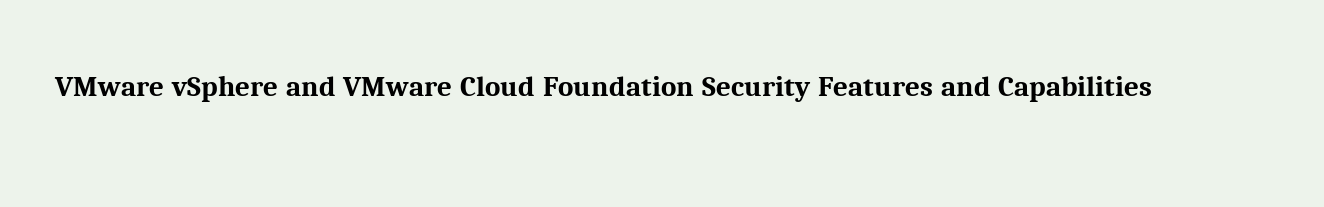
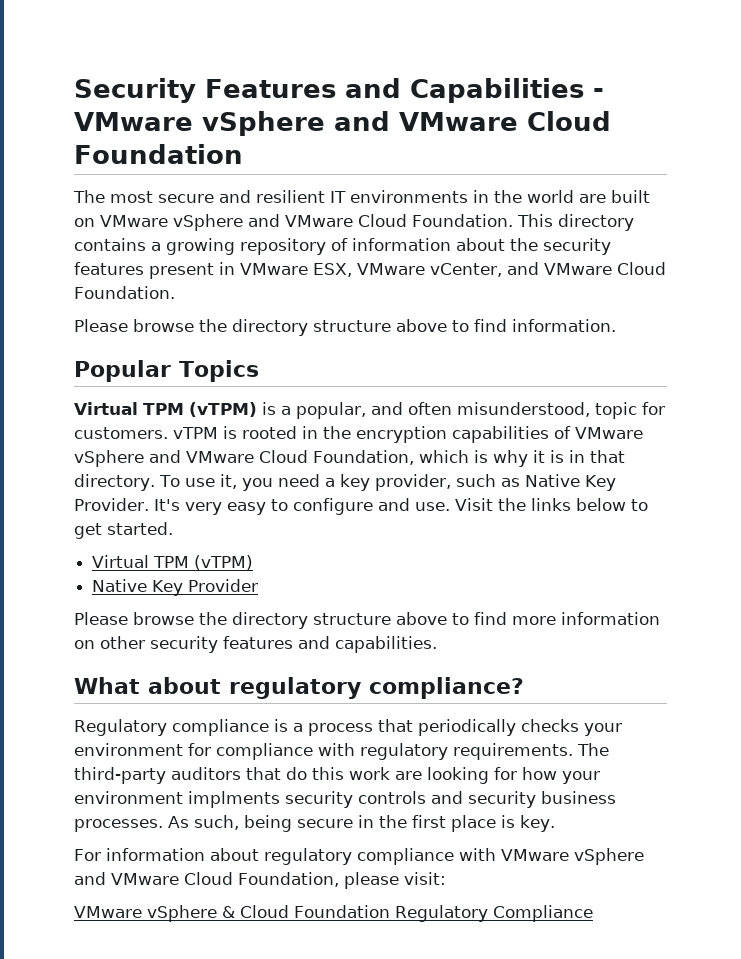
(54, 86) none -> [74,78,604,103] Security Features and Capabilities -
[701,76,1153,102] Security Features and Capabilities -> [73,190,650,203] [74,214,634,231] [74,238,611,255] [74,262,666,279] [74,286,175,299] [74,319,616,336] [74,360,259,382] [74,402,665,419] [74,426,643,443] [74,450,625,467] [74,474,616,491] [74,498,648,515] [74,522,173,539] [92,555,254,570] [92,579,259,596] [74,612,660,629] [74,636,437,653] [74,677,524,699] [74,719,622,736] [74,743,609,760] [74,767,600,784] [74,791,616,808] [74,815,555,832] [74,848,644,865] [74,872,446,889] [74,905,593,922] // The most secure and resilient IT environments in the world are built on VMware vSphere and VMware Cloud Foundation. This directory contains a growing repository of information about the security features present in VMware ESX, VMware vCenter, and VMware Cloud Foundation. // Please browse the directory structure above to find information. // Popular Topics // Virtual TPM (vTPM) is a popular, and often misunderstood, topic for customers. vTPM is rooted in the encryption capabilities of VMware vSphere and VMware Cloud Foundation, which is why it is in that directory. To use it, you need a key provider, such as Native Key Provider. It's very easy to configure and use. Visit the links below to get started. // Virtual TPM (vTPM) // Native Key Provider // Please browse the directory structure above to find more information on other security features and capabilities. // What about regulatory compliance? // Regulatory compliance is a process that periodically checks your environment for compliance with regulatory requirements. The third-party auditors that do this work are looking for how your environment implments security controls and security business processes. As such, being secure in the first place is key. // For information about regulatory compliance with VMware vSphere and VMware Cloud Foundation, please visit: // VMware vSphere & Cloud Foundation Regulatory Compliance

